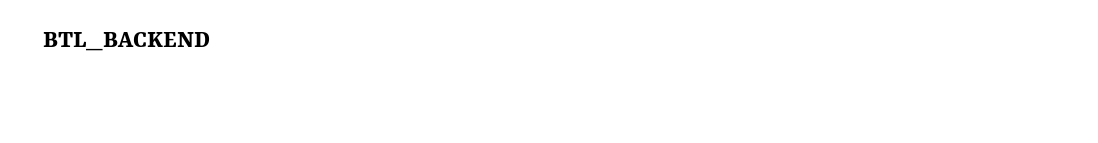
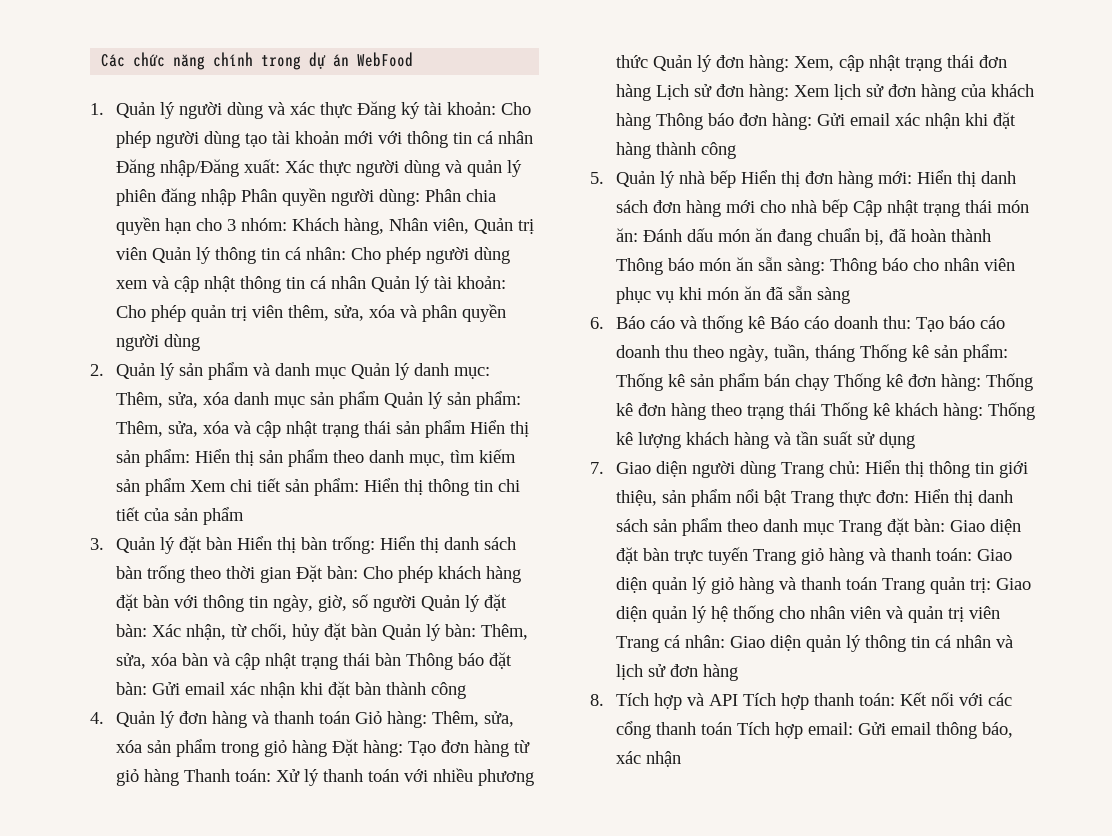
[43,32,210,51] BTL_BACKEND -> [101,52,414,70] [90,101,532,119] [116,131,534,148] [116,159,523,177] [116,188,497,206] [116,217,535,235] [116,247,511,264] [116,276,507,293] [116,304,507,322] [116,334,201,351] [90,362,491,380] [116,391,522,409] [116,420,530,438] [116,449,517,467] [116,478,521,496] [116,507,245,525] [90,536,517,554] [116,565,522,583] [116,594,508,612] [116,623,529,641] [116,652,513,670] [116,681,467,699] [90,711,515,728] [116,739,531,757] [116,768,535,786] [616,55,1008,72] [616,84,1035,101] [616,112,1017,130] [616,142,737,159] [590,170,1017,188] [616,199,1030,217] [616,228,992,246] [616,257,1016,275] [616,286,851,304] [590,315,1006,333] [616,344,1009,362] [616,373,1034,391] [616,402,1036,420] [616,431,916,449] [590,460,1029,478] [616,489,1014,507] [616,518,1022,536] [616,547,1013,565] [616,577,1032,594] [616,605,1001,623] [616,635,1014,652] [616,664,739,681] [590,692,1013,710] [616,721,1014,739] [616,751,682,767] Các chức năng chính trong dự án WebFood // 1. Quản lý người dùng và xác thực Đăng ký tài khoản: Cho phép người dùng tạo tài khoản mới với thông tin cá nhân Đăng nhập/Đăng xuất: Xác thực người dùng và quản lý phiên đăng nhập Phân quyền người dùng: Phân chia quyền hạn cho 3 nhóm: Khách hàng, Nhân viên, Quản trị viên Quản lý thông tin cá nhân: Cho phép người dùng xem và cập nhật thông tin cá nhân Quản lý tài khoản: Cho phép quản trị viên thêm, sửa, xóa và phân quyền người dùng // 2. Quản lý sản phẩm và danh mục Quản lý danh mục: Thêm, sửa, xóa danh mục sản phẩm Quản lý sản phẩm: Thêm, sửa, xóa và cập nhật trạng thái sản phẩm Hiển thị sản phẩm: Hiển thị sản phẩm theo danh mục, tìm kiếm sản phẩm Xem chi tiết sản phẩm: Hiển thị thông tin chi tiết của sản phẩm // 3. Quản lý đặt bàn Hiển thị bàn trống: Hiển thị danh sách bàn trống theo thời gian Đặt bàn: Cho phép khách hàng đặt bàn với thông tin ngày, giờ, số người Quản lý đặt bàn: Xác nhận, từ chối, hủy đặt bàn Quản lý bàn: Thêm, sửa, xóa bàn và cập nhật trạng thái bàn Thông báo đặt bàn: Gửi email xác nhận khi đặt bàn thành công // 4. Quản lý đơn hàng và thanh toán Giỏ hàng: Thêm, sửa, xóa sản phẩm trong giỏ hàng Đặt hàng: Tạo đơn hàng từ giỏ hàng Thanh toán: Xử lý thanh toán với nhiều phương thức Quản lý đơn hàng: Xem, cập nhật trạng thái đơn hàng Lịch sử đơn hàng: Xem lịch sử đơn hàng của khách hàng Thông báo đơn hàng: Gửi email xác nhận khi đặt hàng thành công // 5. Quản lý nhà bếp Hiển thị đơn hàng mới: Hiển thị danh sách đơn hàng mới cho nhà bếp Cập nhật trạng thái món ăn: Đánh dấu món ăn đang chuẩn bị, đã hoàn thành Thông báo món ăn sẵn sàng: Thông báo cho nhân viên phục vụ khi món ăn đã sẵn sàng // 6. Báo cáo và thống kê Báo cáo doanh thu: Tạo báo cáo doanh thu theo ngày, tuần, tháng Thống kê sản phẩm: Thống kê sản phẩm bán chạy Thống kê đơn hàng: Thống kê đơn hàng theo trạng thái Thống kê khách hàng: Thống kê lượng khách hàng và tần suất sử dụng // 7. Giao diện người dùng Trang chủ: Hiển thị thông tin giới thiệu, sản phẩm nổi bật Trang thực đơn: Hiển thị danh sách sản phẩm theo danh mục Trang đặt bàn: Giao diện đặt bàn trực tuyến Trang giỏ hàng và thanh toán: Giao diện quản lý giỏ hàng và thanh toán Trang quản trị: Giao diện quản lý hệ thống cho nhân viên và quản trị viên Trang cá nhân: Giao diện quản lý thông tin cá nhân và lịch sử đơn hàng // 8. Tích hợp và API Tích hợp thanh toán: Kết nối với các cổng thanh toán Tích hợp email: Gửi email thông báo, xác nhận

